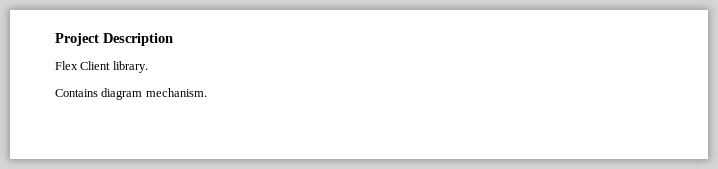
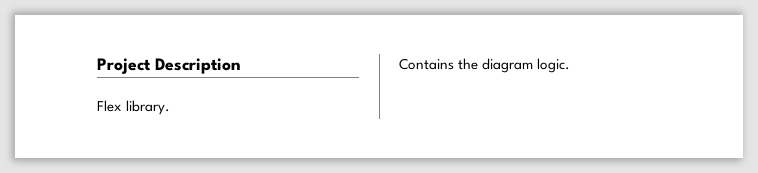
[80,61,111,70] Client -> (122, 106) none
[101,88,207,100] diagram mechanism. -> [458,58,571,73] the diagram logic.

